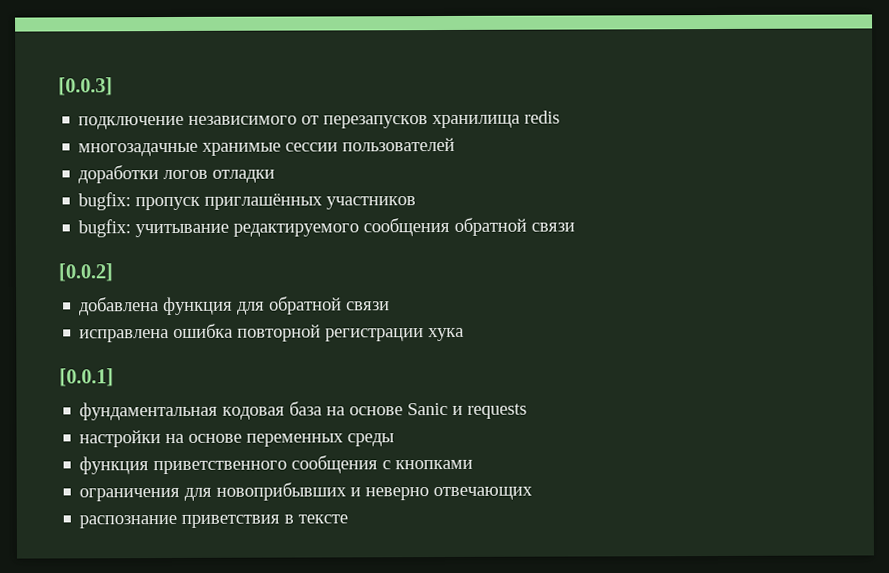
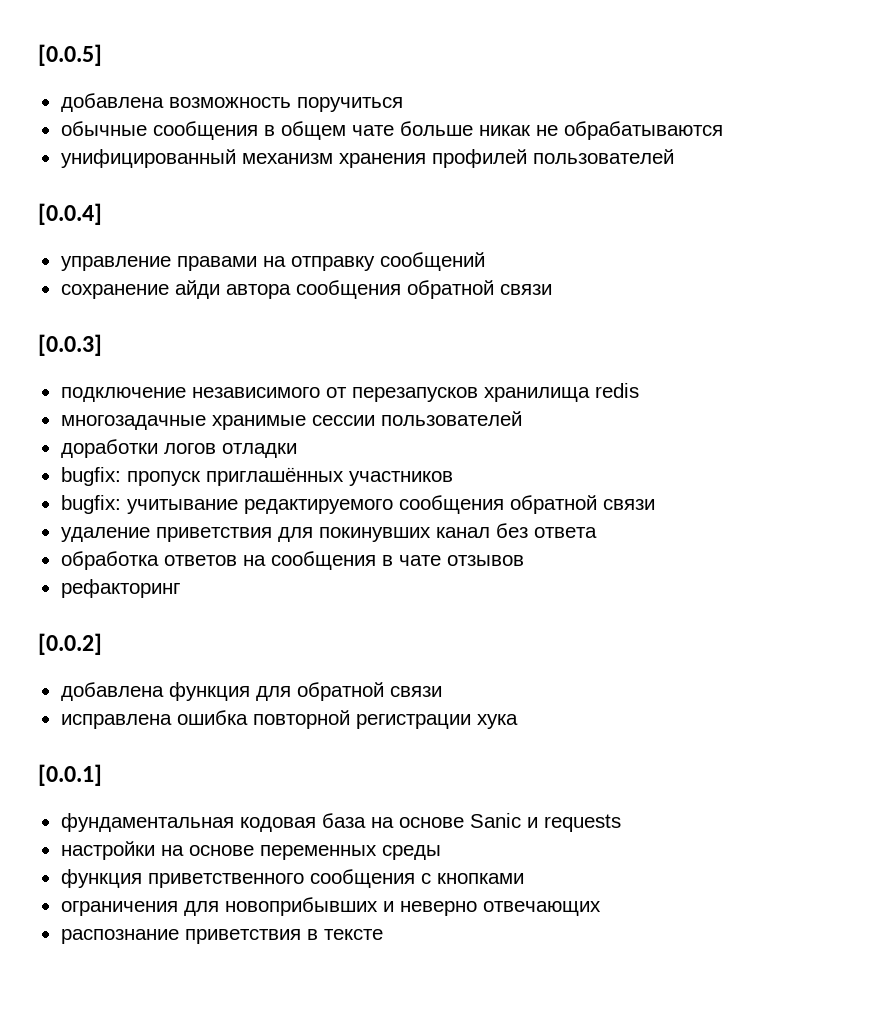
(58, 86) none -> [38,44,102,66] [60,93,403,112] [60,121,723,140] [60,149,674,168] [38,203,102,225] [60,252,485,271] [60,280,552,299] [0.0.5] // добавлена возможность поручиться // обычные сообщения в общем чате больше никак не обрабатываются // унифицированный механизм хранения профилей пользователей // [0.0.4] // управление правами на отправку сообщений // сохранение айди автора сообщения обратной связи //
(576, 227) none -> [60,523,597,542] [60,551,524,570] [60,579,180,598] // удаление приветствия для покинувших канал без ответа // обработка ответов на сообщения в чате отзывов // рефакторинг

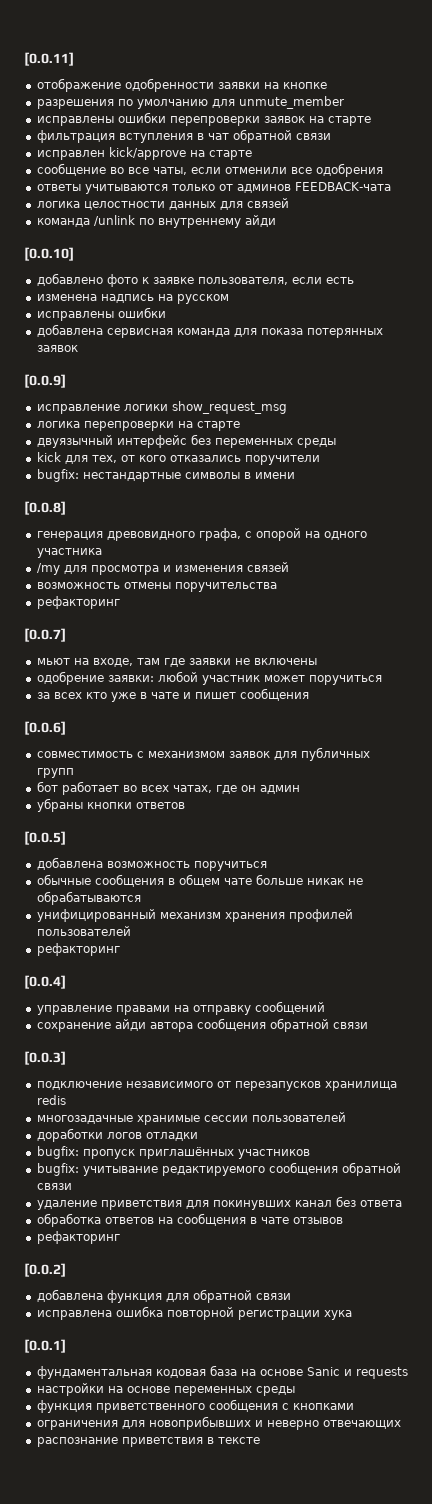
(38, 55) none -> [24,52,74,66] [36,78,327,92] [36,96,344,109] [36,112,371,126] [36,129,331,143] [36,147,252,160] [36,163,383,177] [36,182,391,194] [36,198,289,210] [36,215,276,228] [24,247,74,261] [36,273,354,287] [36,294,229,304] [36,307,166,321] [36,324,383,338] [36,345,78,352] [24,374,66,388] [36,401,287,414] [36,421,240,431] [36,434,336,448] [36,452,320,465] [36,469,295,482] [24,501,66,515] [36,528,367,541] [36,548,102,558] [36,562,289,575] [36,582,277,592] [36,596,120,609] [24,628,66,642] [36,658,317,667] [36,671,382,685] [36,688,309,702] [24,721,66,735] [36,747,370,761] [36,768,74,778] [36,781,300,795] [36,798,185,812] [0.0.11] // отображение одобренности заявки на кнопке // разрешения по умолчанию для unmute_member // исправлены ошибки перепроверки заявок на старте // фильтрация вступления в чат обратной связи // исправлен kick/approve на старте // сообщение во все чаты, если отменили все одобрения // ответы учитываются только от админов FEEDBACK-чата // логика целостности данных для связей // команда /unlink по внутреннему айди // [0.0.10] // добавлено фото к заявке пользователя, если есть // изменена надпись на русском // исправлены ошибки // добавлена сервисная команда для показа потерянных заявок // [0.0.9] // исправление логики show_request_msg // логика перепроверки на старте // двуязычный интерфейс без переменных среды // kick для тех, от кого отказались поручители // bugfix: нестандартные символы в имени // [0.0.8] // генерация древовидного графа, с опорой на одного участника // /my для просмотра и изменения связей // возможность отмены поручительства // рефакторинг // [0.0.7] // мьют на входе, там где заявки не включены // одобрение заявки: любой участник может поручиться // за всех кто уже в чате и пишет сообщения // [0.0.6] // совместимость с механизмом заявок для публичных групп // бот работает во всех чатах, где он админ // убраны кнопки ответов //
(674, 156) none -> [36,943,120,956] // рефакторинг

